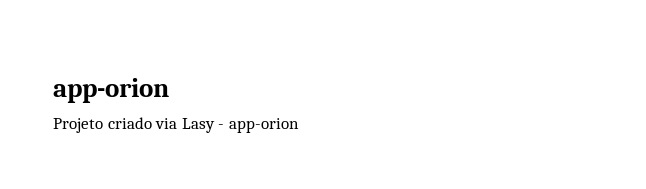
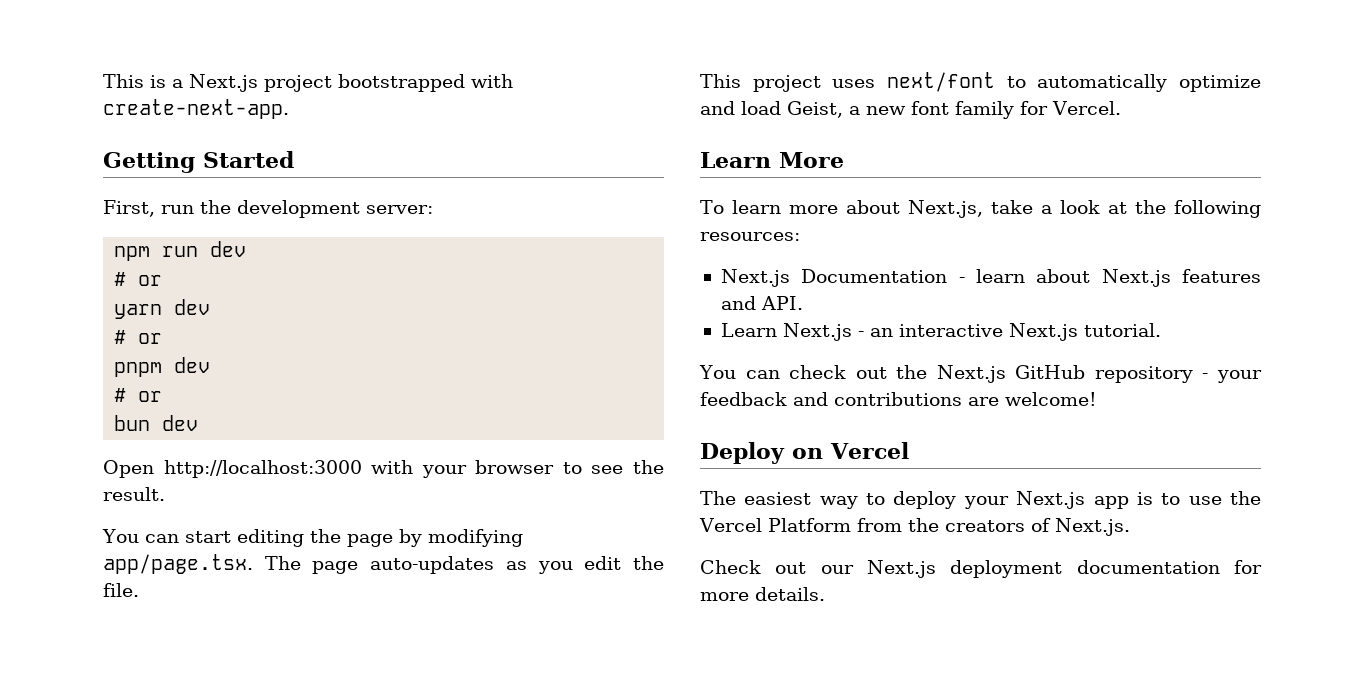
[53,78,169,103] [53,117,299,133] app-orion // Projeto criado via Lasy - app-orion -> [103,74,513,92] [103,99,289,119] [103,151,294,173] [103,200,433,218] [114,241,247,261] [114,272,163,286] [114,299,211,319] [114,330,163,344] [114,357,211,377] [114,388,163,402] [114,415,199,431] [103,460,664,478] [103,487,165,501] [102,529,523,547] [103,554,664,574] [103,583,139,597] [700,72,1261,92] [700,101,1121,119] [700,152,844,168] [700,200,1261,218] [700,232,800,241] [720,269,1261,287] [720,296,803,310] [720,323,1161,341] [699,365,1262,383] [700,392,1097,406] [700,442,909,464] [700,491,1261,509] [699,518,1130,536] [700,560,1262,578] [700,587,825,601] This is a Next.js project bootstrapped with create-next-app. // Getting Started // First, run the development server: // npm run dev // # or // yarn dev // # or // pnpm dev // # or // bun dev // Open http://localhost:3000 with your browser to see the result. // You can start editing the page by modifying app/page.tsx. The page auto-updates as you edit the file. // This project uses next/font to automatically optimize and load Geist, a new font family for Vercel. // Learn More // To learn more about Next.js, take a look at the following resources: // Next.js Documentation - learn about Next.js features and API. // Learn Next.js - an interactive Next.js tutorial. // You can check out the Next.js GitHub repository - your feedback and contributions are welcome! // Deploy on Vercel // The easiest way to deploy your Next.js app is to use the Vercel Platform from the creators of Next.js. // Check out our Next.js deployment documentation for more details.

